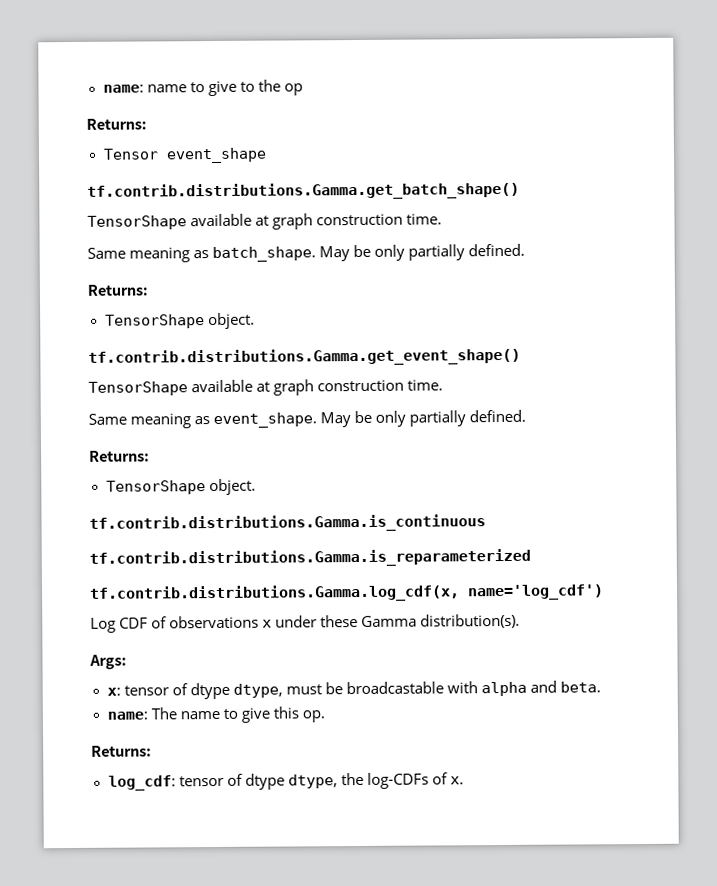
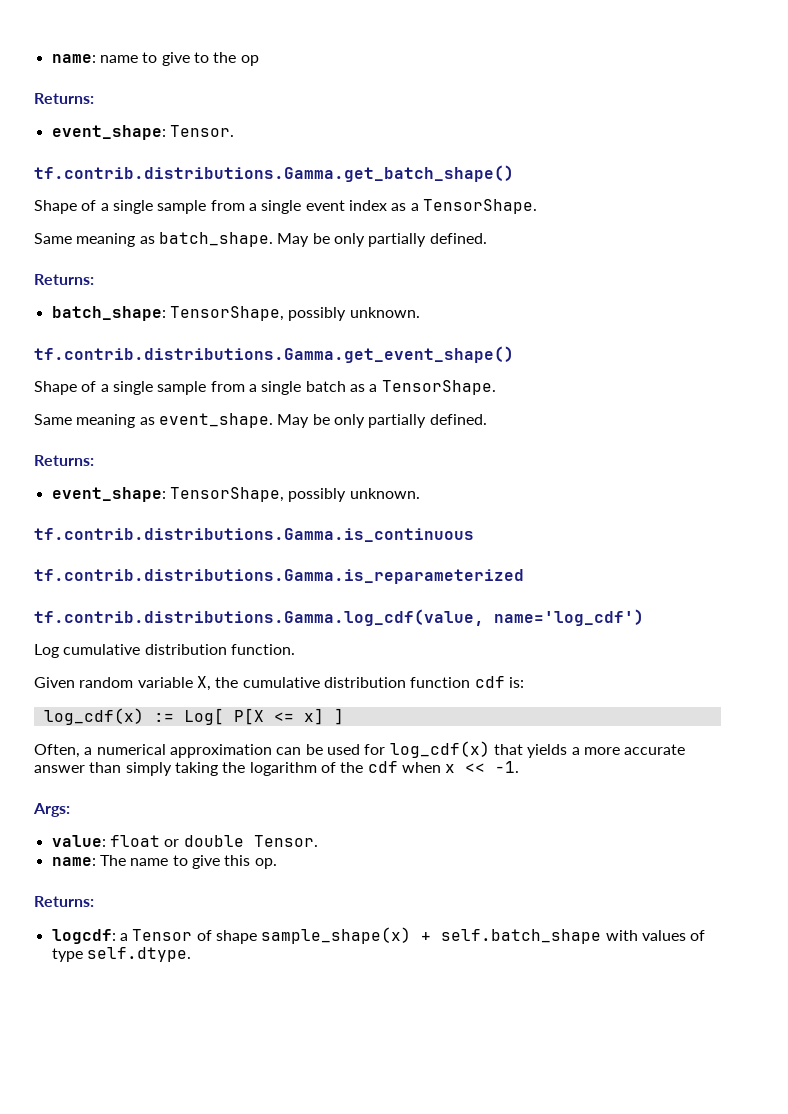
[102,147,267,164] Tensor event_shape -> [51,125,234,140] event_shape: Tensor.
[87,213,443,230] TensorShape available at graph construction time. -> [34,199,537,214] Shape of a single sample from a single event index as a TensorShape.
[104,312,255,330] [88,347,521,367] [88,379,444,396] TensorShape object. // tf.contrib.distributions.Gamma.get_event_shape() // TensorShape available at graph construction time. -> [51,306,420,321] [34,346,514,363] [34,380,496,395] batch_shape: TensorShape, possibly unknown. // tf.contrib.distributions.Gamma.get_event_shape() // Shape of a single sample from a single batch as a TensorShape.
[105,478,256,496] TensorShape object. -> [51,487,420,502] event_shape: TensorShape, possibly unknown.
[89,584,460,603] tf.contrib.distributions.Gamma.log_cdf(x, -> [34,609,484,626] tf.contrib.distributions.Gamma.log_cdf(value,
[119,613,521,629] [89,654,127,670] [106,680,602,700] CDF of observations x under these Gamma distribution(s). // Args: // x: tensor of dtype dtype, must be broadcastable with alpha and beta. -> [63,644,295,655] [34,676,524,691] [43,708,344,725] [34,741,686,758] [34,761,520,776] [33,803,70,817] [51,835,318,847] cumulative distribution function. // Given random variable X, the cumulative distribution function cdf is: // log_cdf(x) := Log[ P[X <= x] ] // Often, a numerical approximation can be used for log_cdf(x) that yields a more accurate answer than simply taking the logarithm of the cdf when x << -1. // Args: // value: float or double Tensor.
[107,772,464,791] log_cdf: tensor of dtype dtype, the log-CDFs of x. -> [51,927,706,944] [51,947,191,962] logcdf: a Tensor of shape sample_shape(x) + self.batch_shape with values of type self.dtype.

